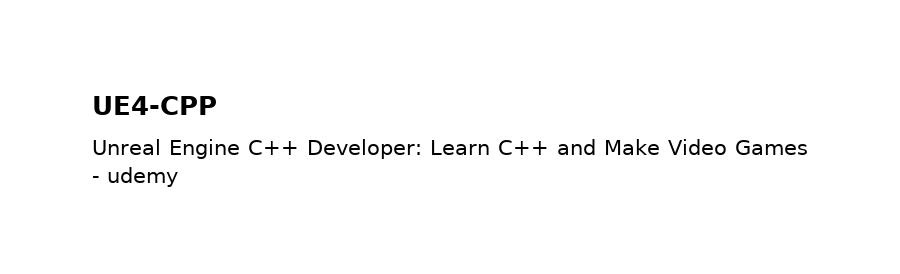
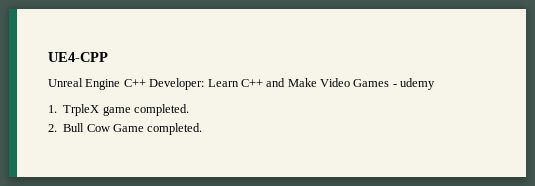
(178, 177) none -> [48,104,190,116] [48,123,203,135] // 1. TrpleX game completed. // 2. Bull Cow Game completed.

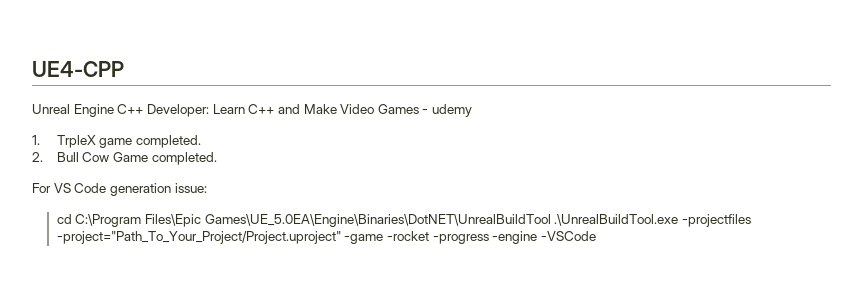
(203, 129) none -> [32,183,207,196] [56,214,751,227] [56,231,596,244] // For VS Code generation issue: // cd C:\Program Files\Epic Games\UE_5.0EA\Engine\Binaries\DotNET\UnrealBuildTool .\UnrealBuildTool.exe -projectfiles -project="Path_To_Your_Project/Project.uproject" -game -rocket -progress -engine -VSCode

